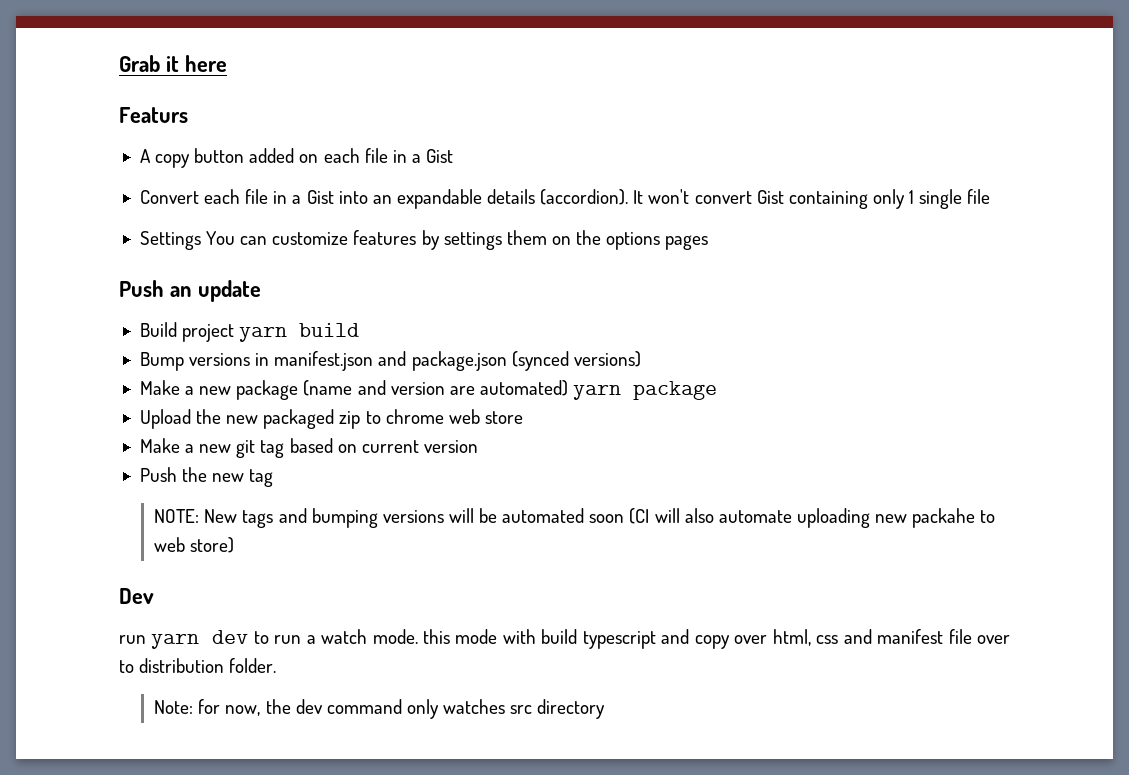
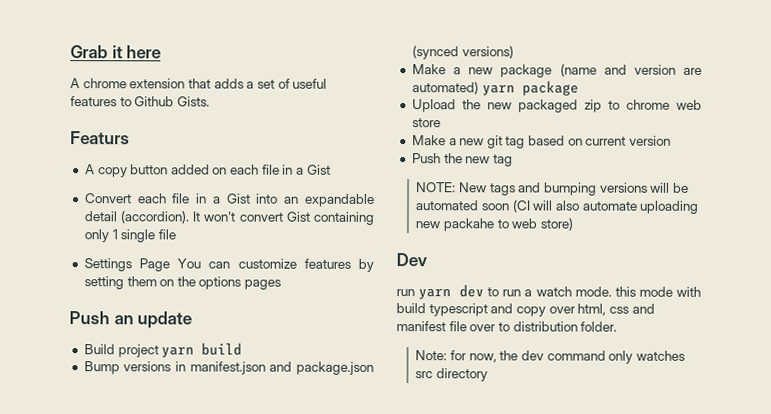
(227, 63) none -> [70,78,328,89] [70,96,210,107] // A chrome extension that adds a set of useful features to Github Gists.
[487,189,536,204] details -> [83,211,117,222] detail
(201, 240) none -> [139,258,171,272] Page
[443,232,502,250] settings -> [83,276,124,290] setting

